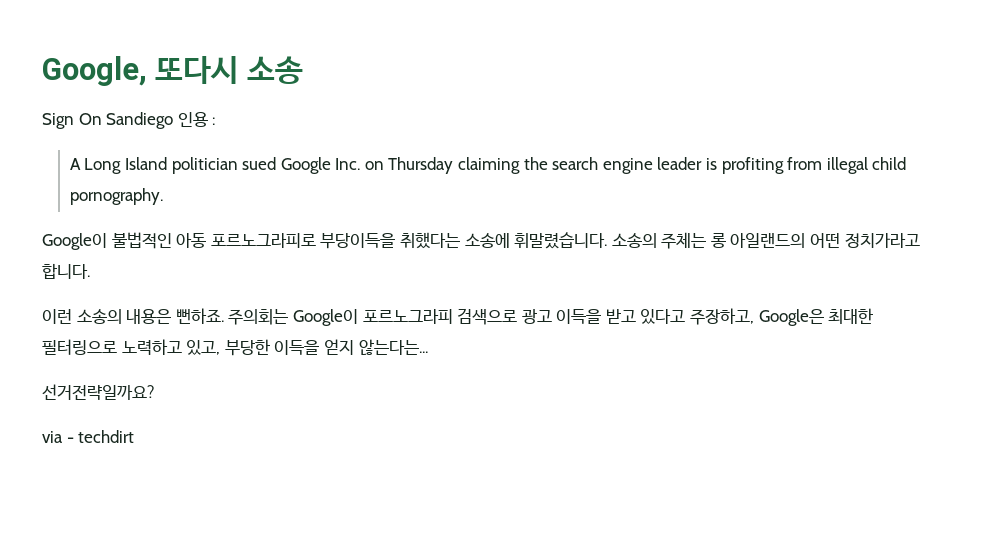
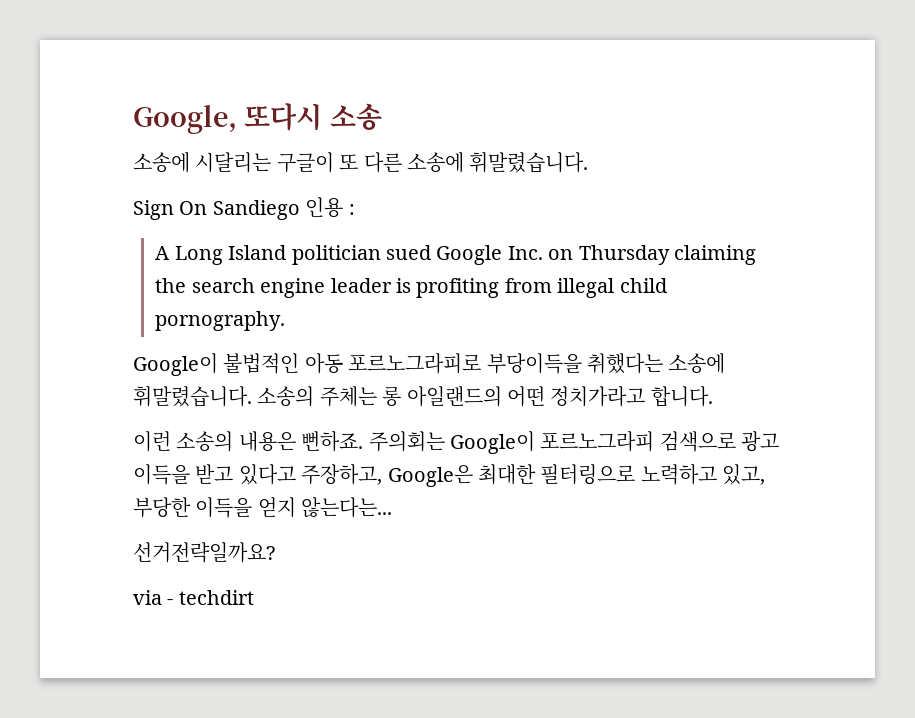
(304, 70) none -> [133,151,589,173] // 소송에 시달리는 구글이 또 다른 소송에 휘말렸습니다.

